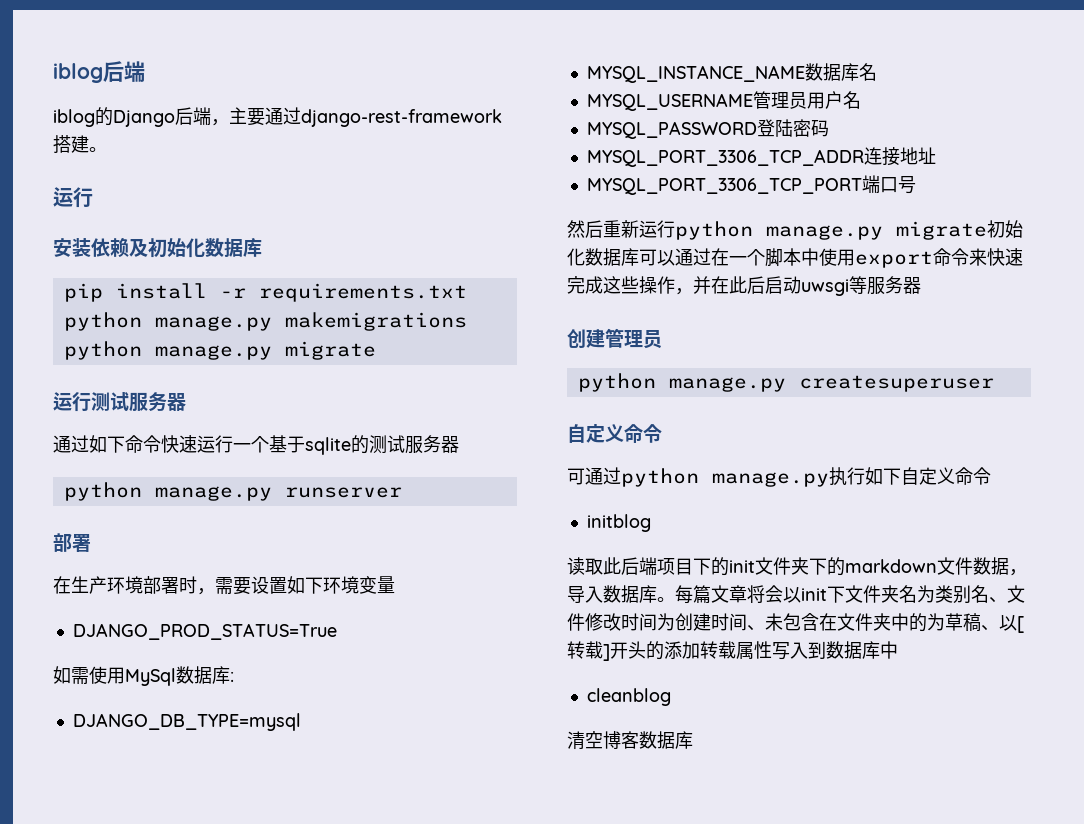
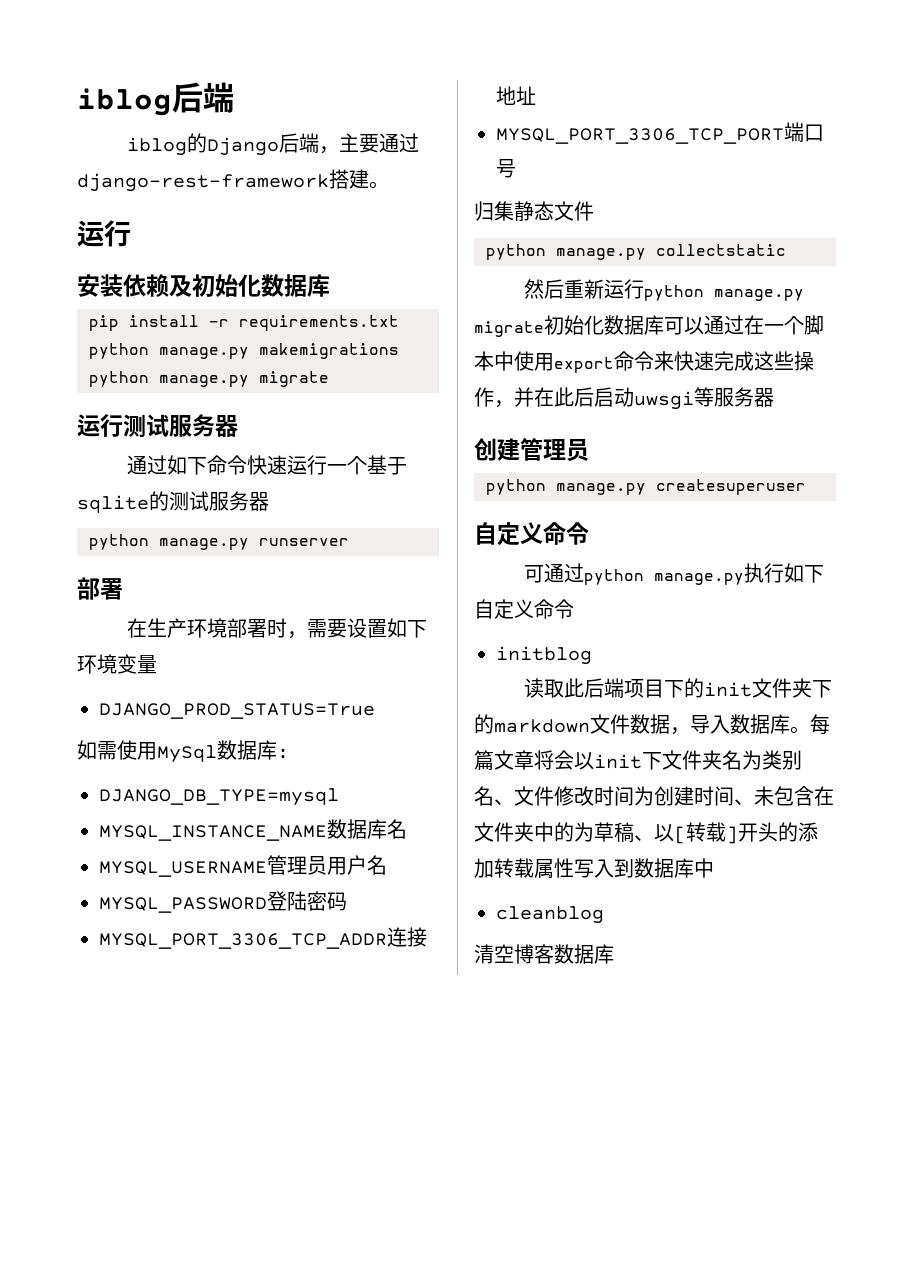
(916, 185) none -> [474,201,594,221] [486,244,786,260] // 归集静态文件 // python manage.py collectstatic

